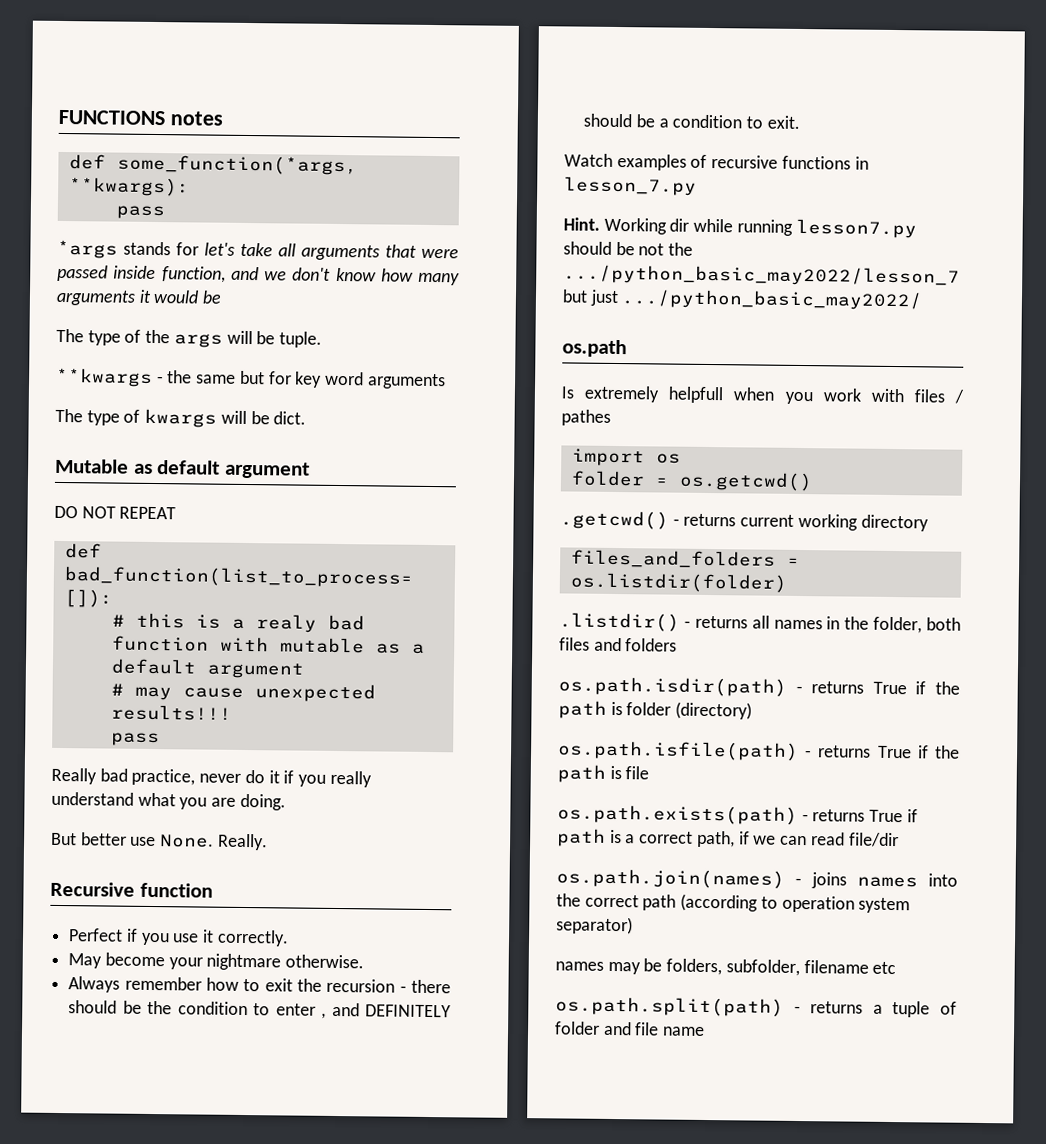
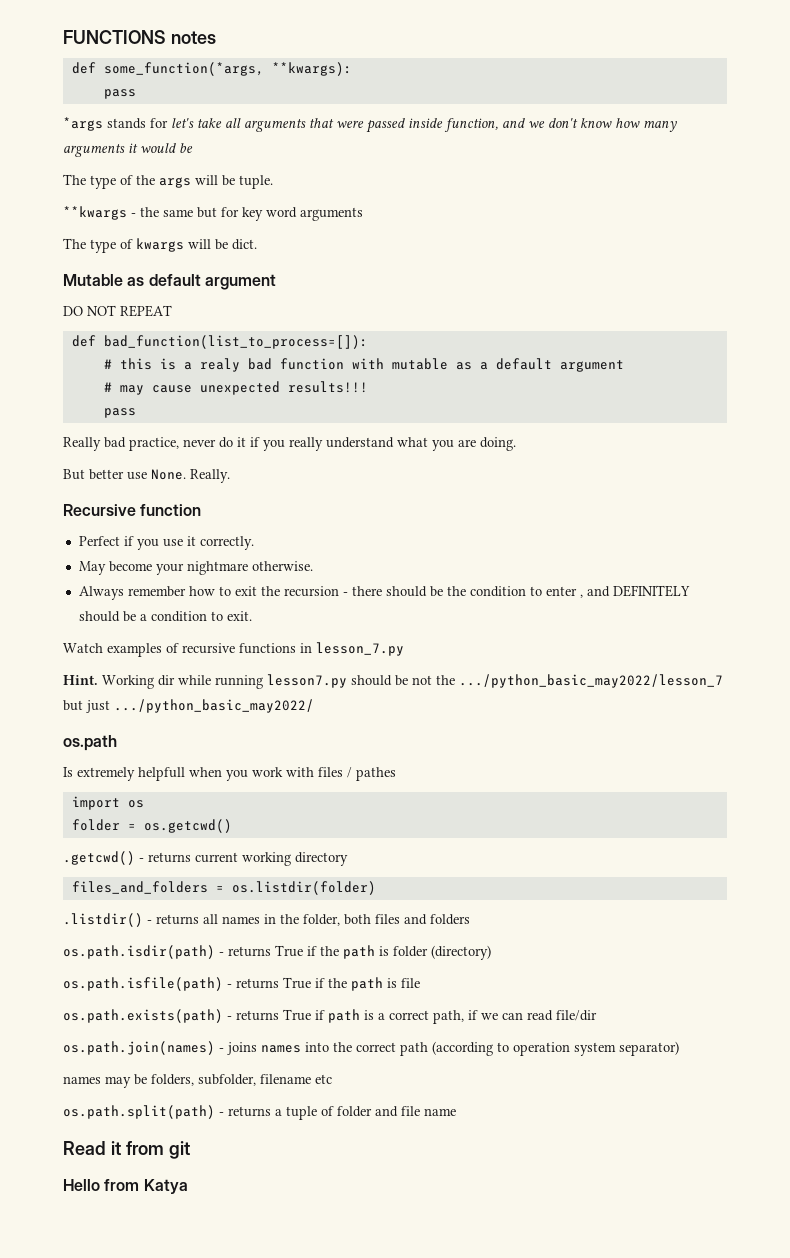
(706, 1031) none -> [63,1141,190,1159] [63,1179,188,1194] // Read it from git // Hello from Katya

